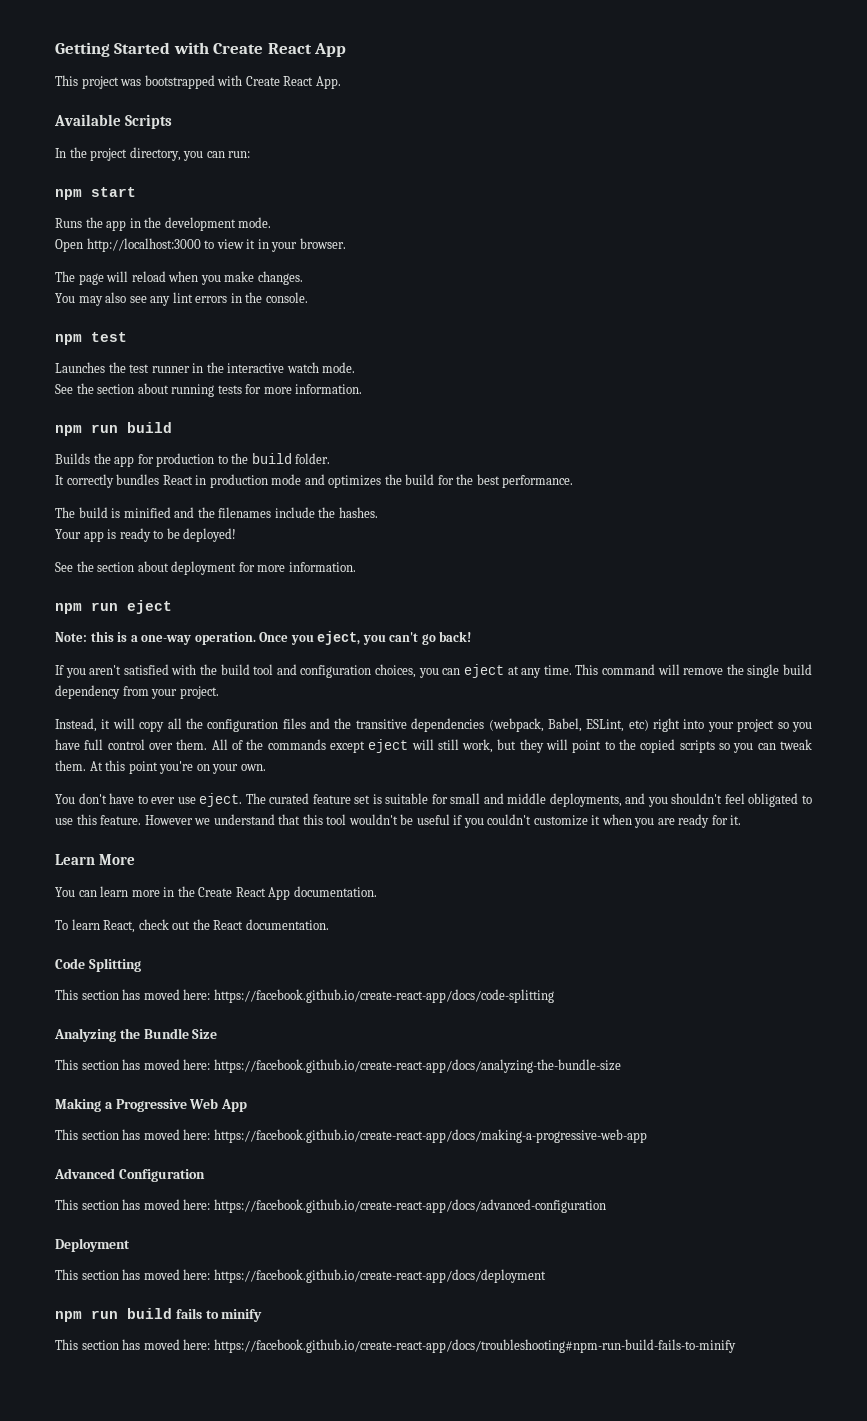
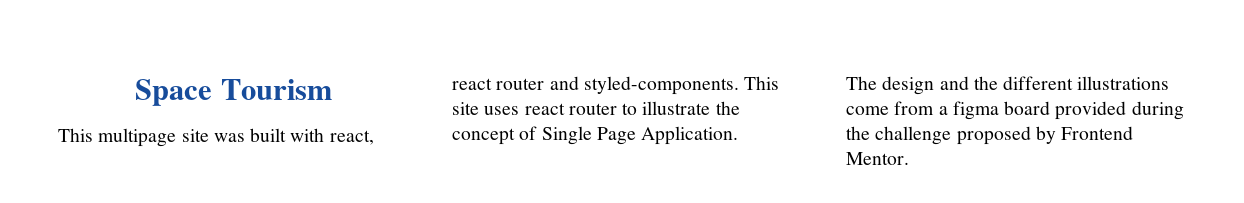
[55,42,347,57] [55,75,341,89] [54,114,173,129] [55,147,251,161] [55,187,136,200] [55,217,272,231] [55,238,346,252] [55,271,303,285] [55,292,308,306] [55,332,127,345] [55,362,356,373] [55,383,363,397] [55,422,172,436] [55,453,331,467] [55,474,574,488] [55,507,378,518] [55,528,237,542] [55,561,356,575] [55,600,172,614] [55,631,472,645] [55,664,812,678] [55,685,219,699] [55,718,813,732] [55,739,813,753] [55,760,266,774] [55,793,812,807] [55,814,742,828] [55,854,136,865] [55,886,377,900] [55,919,329,933] [55,958,141,972] [55,989,554,1003] [54,1028,218,1042] [55,1059,621,1073] [55,1098,248,1112] [55,1129,647,1143] [54,1168,205,1182] [55,1199,606,1213] [55,1238,130,1252] [55,1269,546,1283] [55,1308,263,1322] [55,1339,736,1353] Getting Started with Create React App // This project was bootstrapped with Create React App. // Available Scripts // In the project directory, you can run: // npm start // Runs the app in the development mode. // Open http://localhost:3000 to view it in your browser. // The page will reload when you make changes. // You may also see any lint errors in the console. // npm test // Launches the test runner in the interactive watch mode. // See the section about running tests for more information. // npm run build // Builds the app for production to the build folder. // It correctly bundles React in production mode and optimizes the build for the best performance. // The build is minified and the filenames include the hashes. // Your app is ready to be deployed! // See the section about deployment for more information. // npm run eject // Note: this is a one-way operation. Once you eject, you can't go back! // If you aren't satisfied with the build tool and configuration choices, you can eject at any time. This command will remove the single build dependency from your project. // Instead, it will copy all the configuration files and the transitive dependencies (webpack, Babel, ESLint, etc) right into your project so you have full control over them. All of the commands except eject will still work, but they will point to the copied scripts so you can tweak them. At this point you're on your own. // You don't have to ever use eject. The curated feature set is suitable for small and middle deployments, and you shouldn't feel obligated to use this feature. However we understand that this tool wouldn't be useful if you couldn't customize it when you are ready for it. // Learn More // You can learn more in the Create React App documentation. // To learn React, check out the React documentation. // Code Splitting // This section has moved here: https://facebook.github.io/create-react-app/docs/code-splitting // Analyzing the Bundle Size // This section has moved here: https://facebook.github.io/create-react-app/docs/analyzing-the-bundle-size // Making a Progressive Web App // This section has moved here: https://facebook.github.io/create-react-app/docs/making-a-progressive-web-app // Advanced Configuration // This section has moved here: https://facebook.github.io/create-react-app/docs/advanced-configuration // Deployment // This section has moved here: https://facebook.github.io/create-react-app/docs/deployment // npm run build fails to minify // This section has moved here: https://facebook.github.io/create-react-app/docs/troubleshooting#npm-run-build-fails-to-minify -> [135,79,332,106] [58,128,374,147] [452,76,780,95] [452,101,740,115] [452,126,739,145] [846,76,1170,95] [846,101,1184,120] [846,126,1134,145] [846,152,909,165] Space Tourism // This multipage site was built with react, react router and styled-components. This site uses react router to illustrate the concept of Single Page Application. // The design and the different illustrations come from a figma board provided during the challenge proposed by Frontend Mentor.

